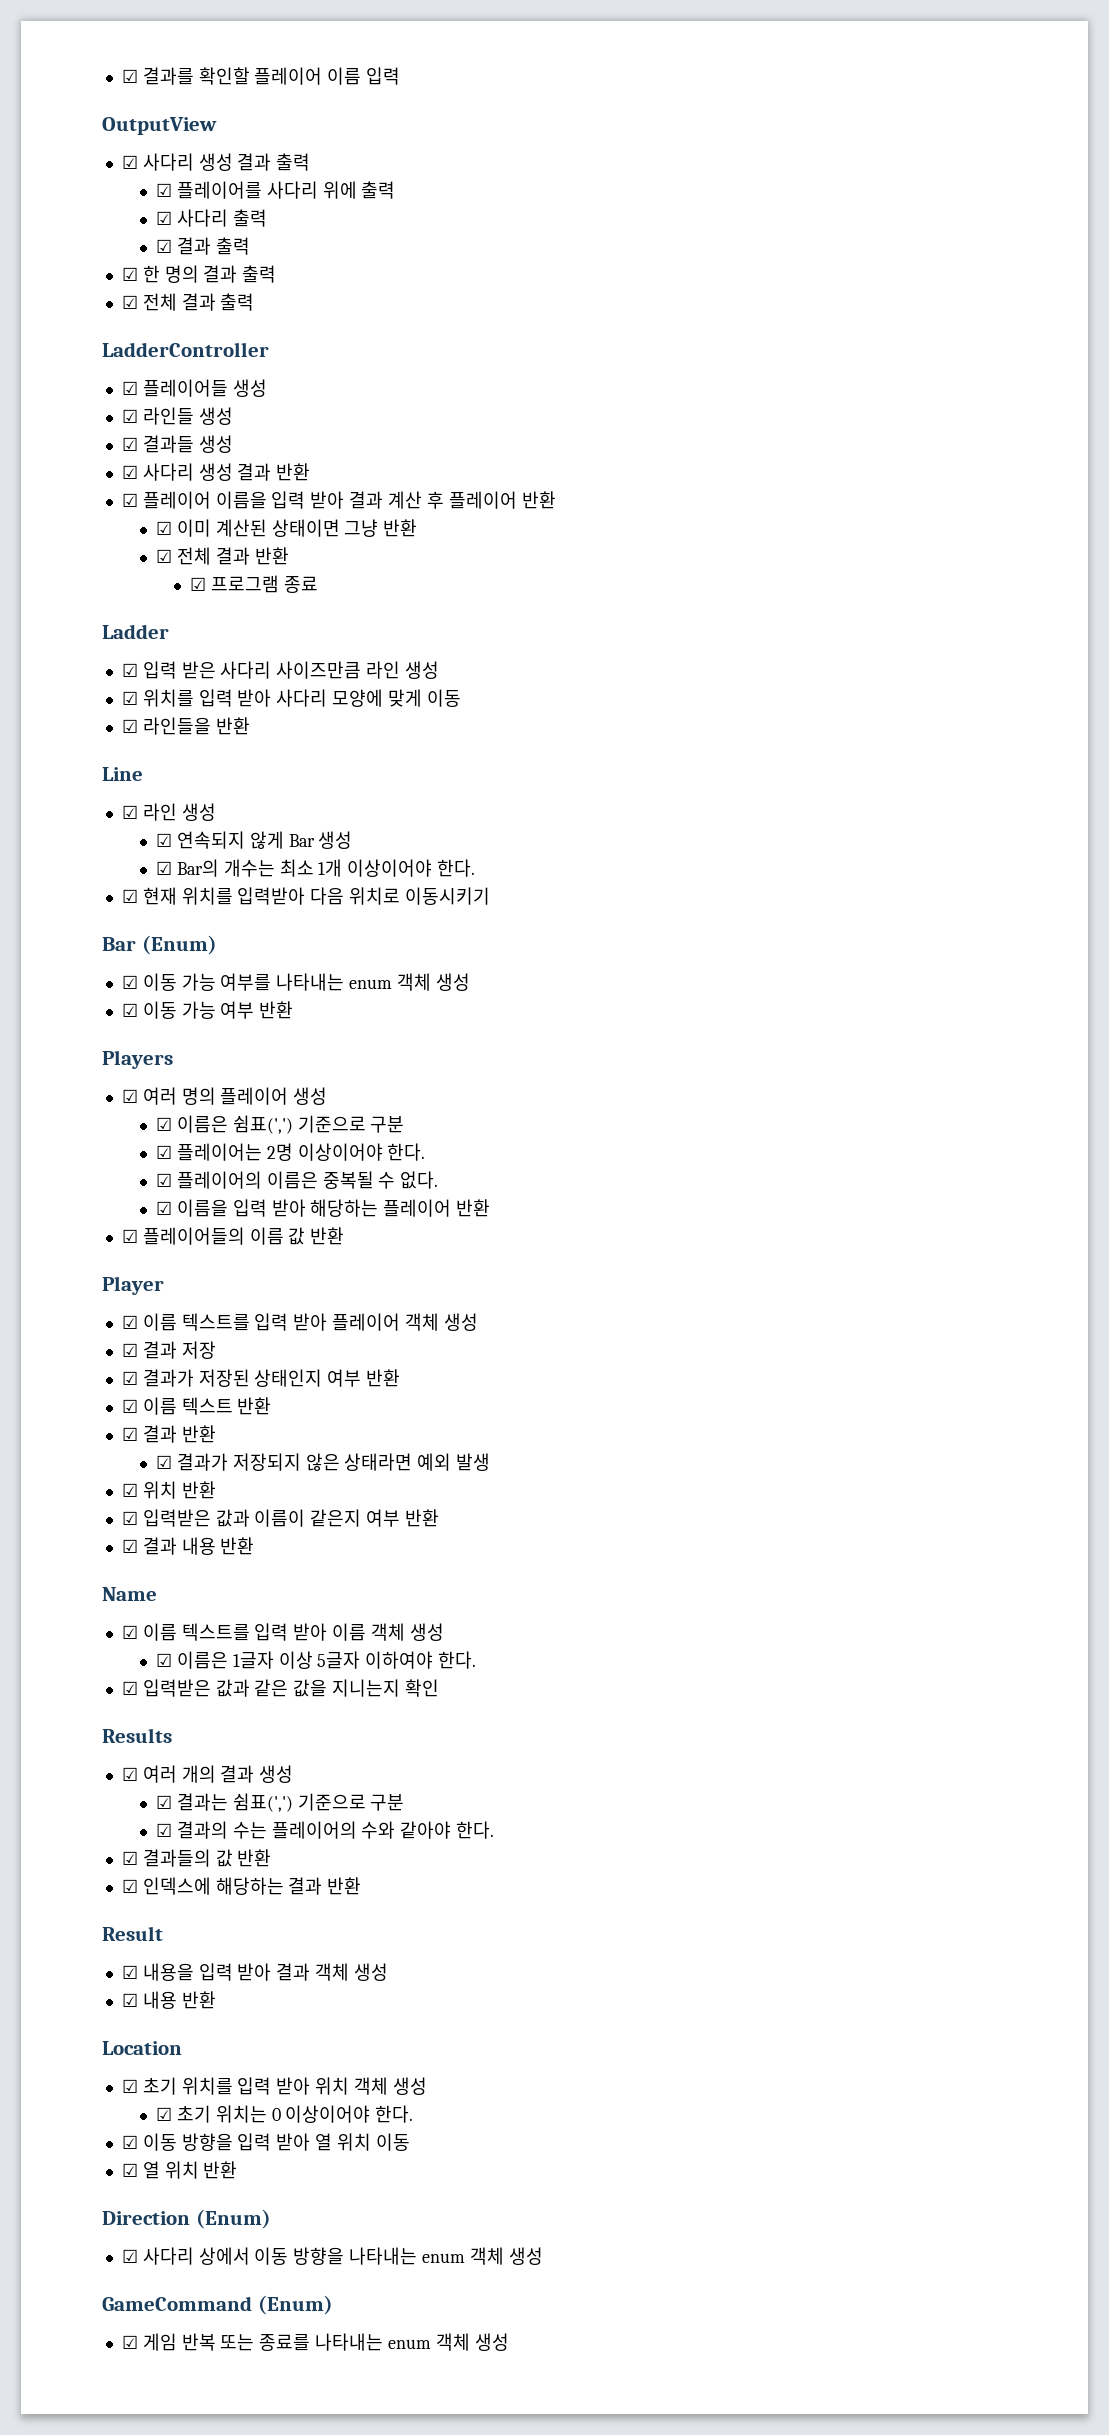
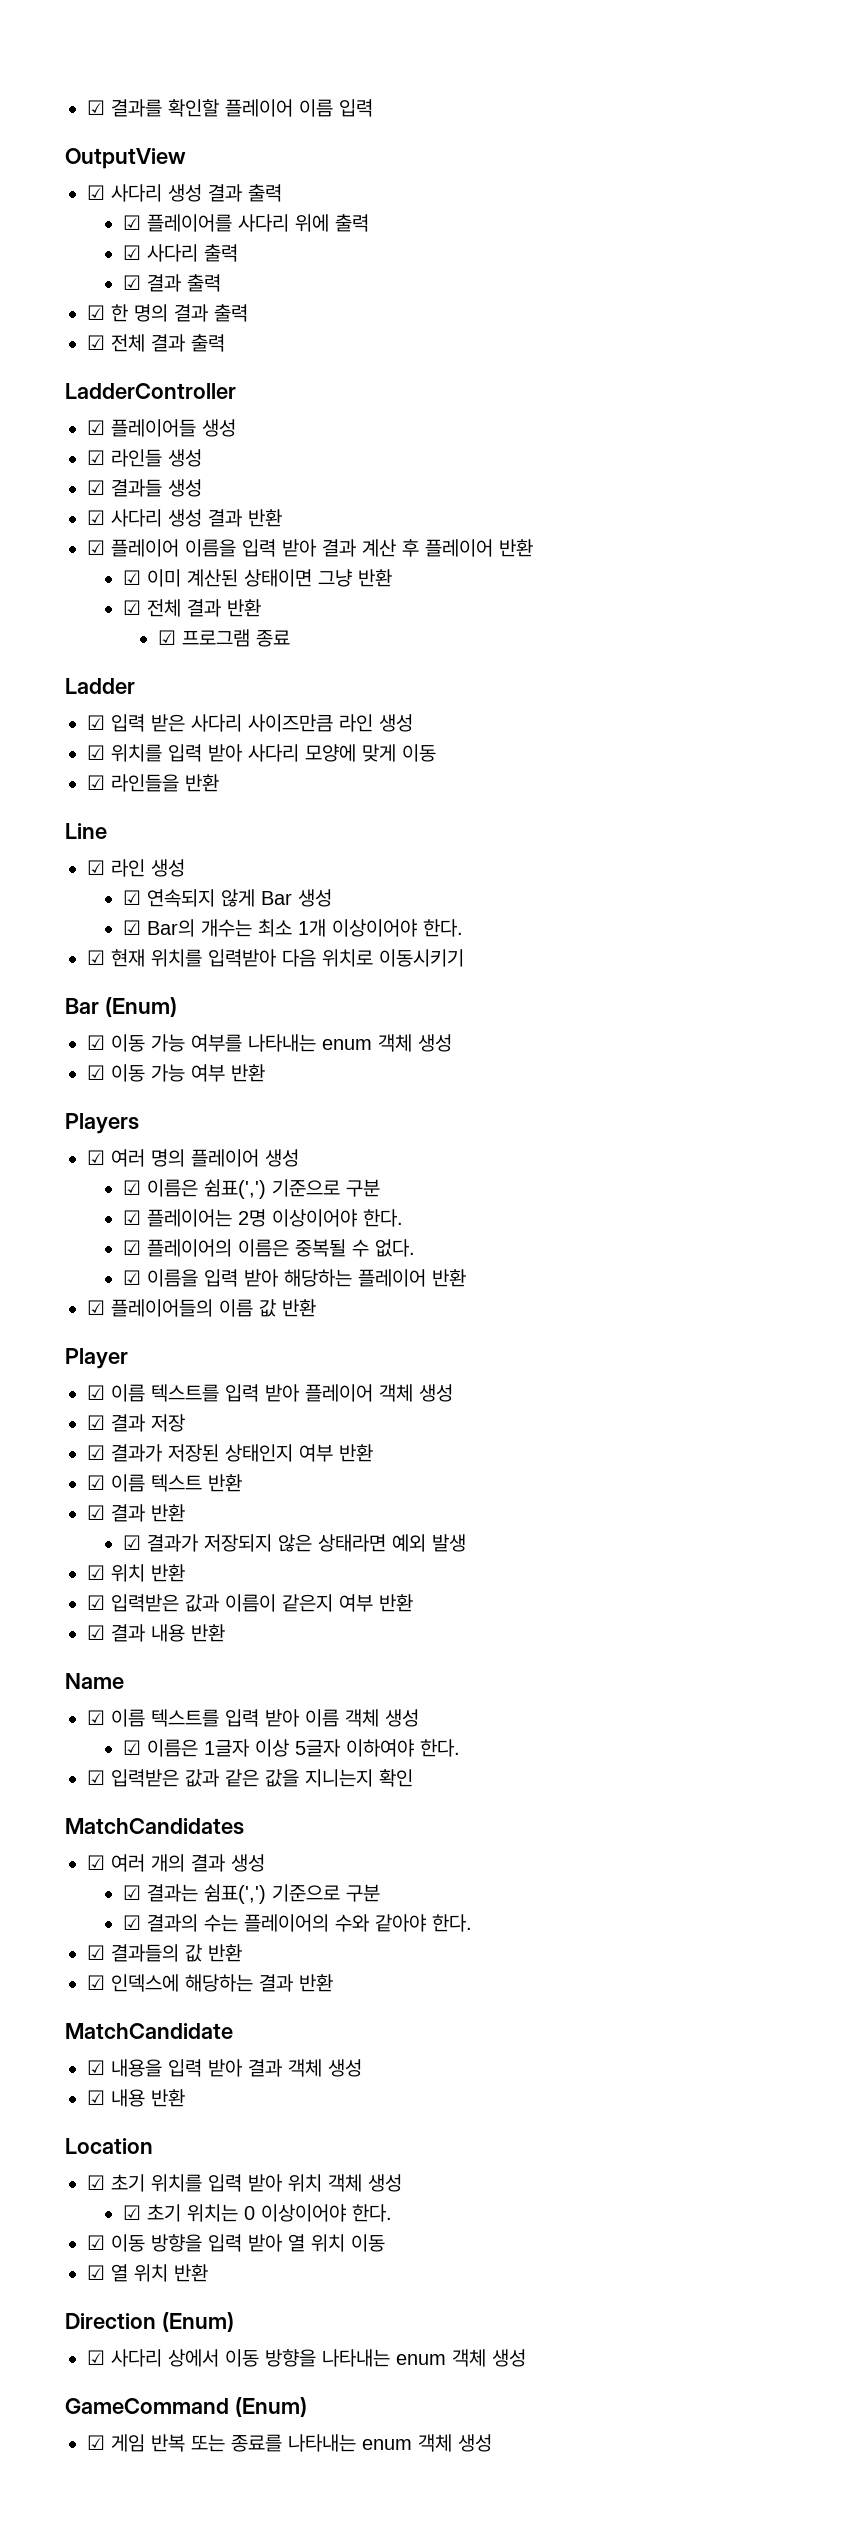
[102,1728,172,1743] Results -> [65,1818,244,1835] MatchCandidates
[102,1926,163,1941] Result -> [65,2023,233,2039] MatchCandidate

